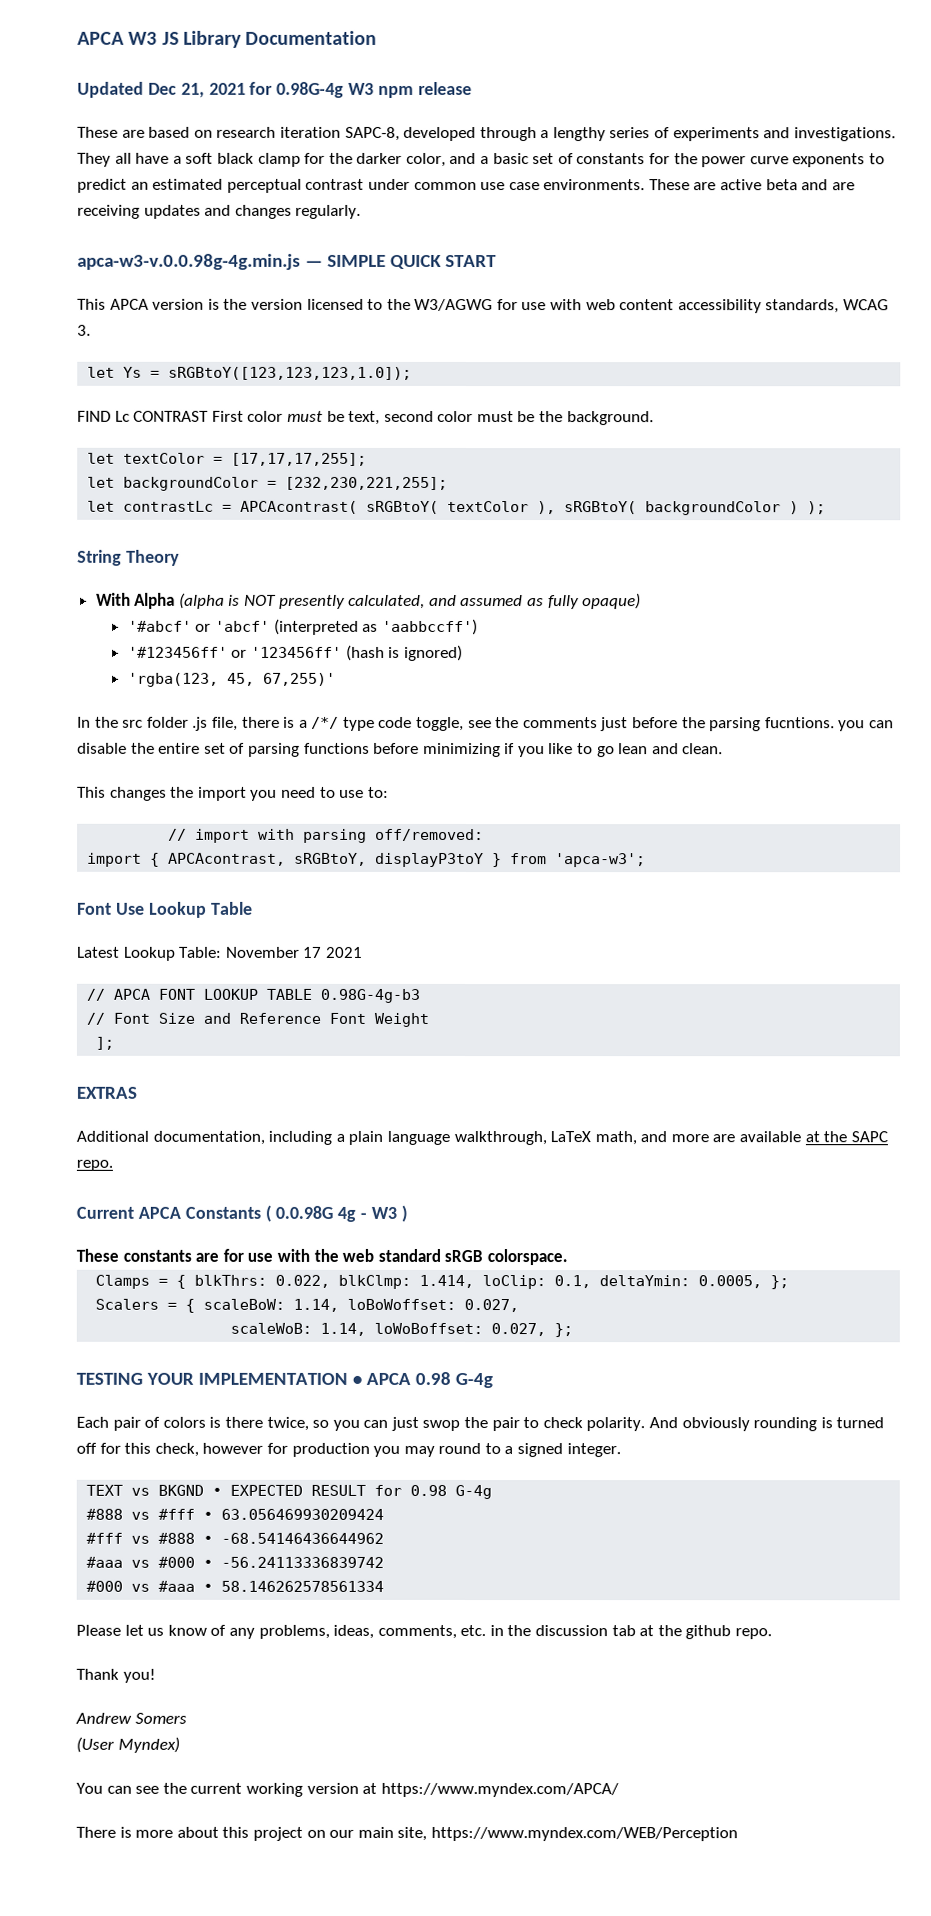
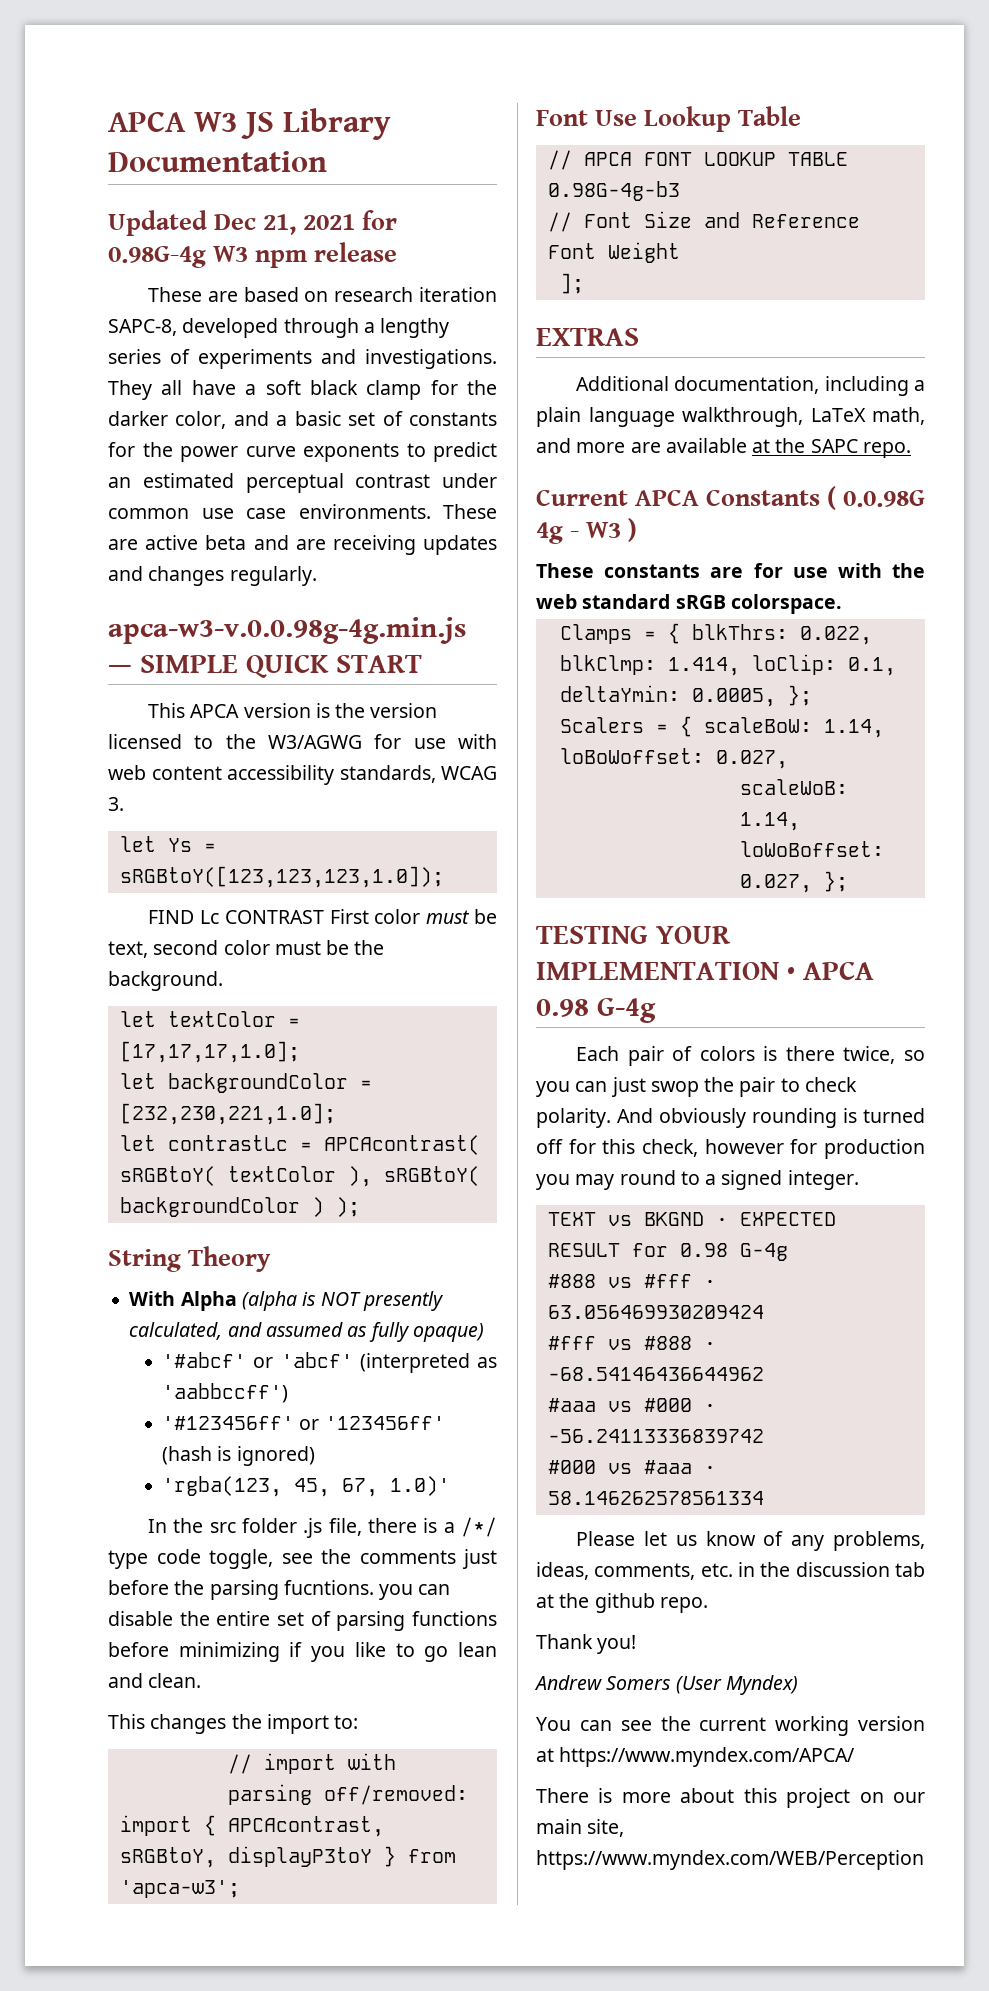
[231,452,368,466] [17,17,17,255]; -> [119,1041,300,1063] [17,17,17,1.0];
[285,476,449,490] [232,230,221,255]; -> [119,1103,336,1125] [232,230,221,1.0];
[262,672,336,686] 67,255)' -> [342,1476,451,1497] 67, 1.0)'
[250,786,365,801] you need to use -> (329, 1724) none
[77,946,363,961] // Latest Lookup Table: November 17 2021 -> (801, 116) none
(187, 1718) // -> (672, 1683) none

